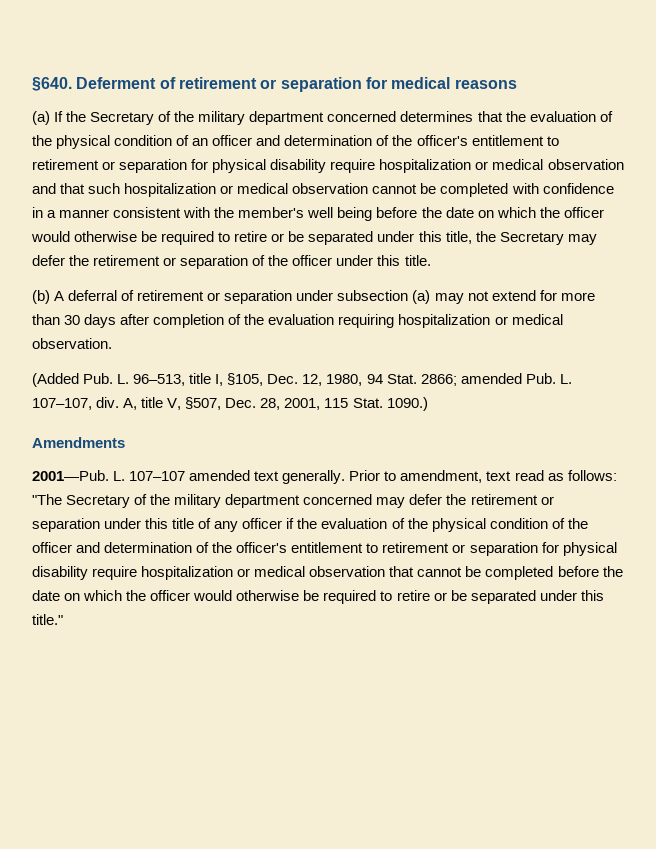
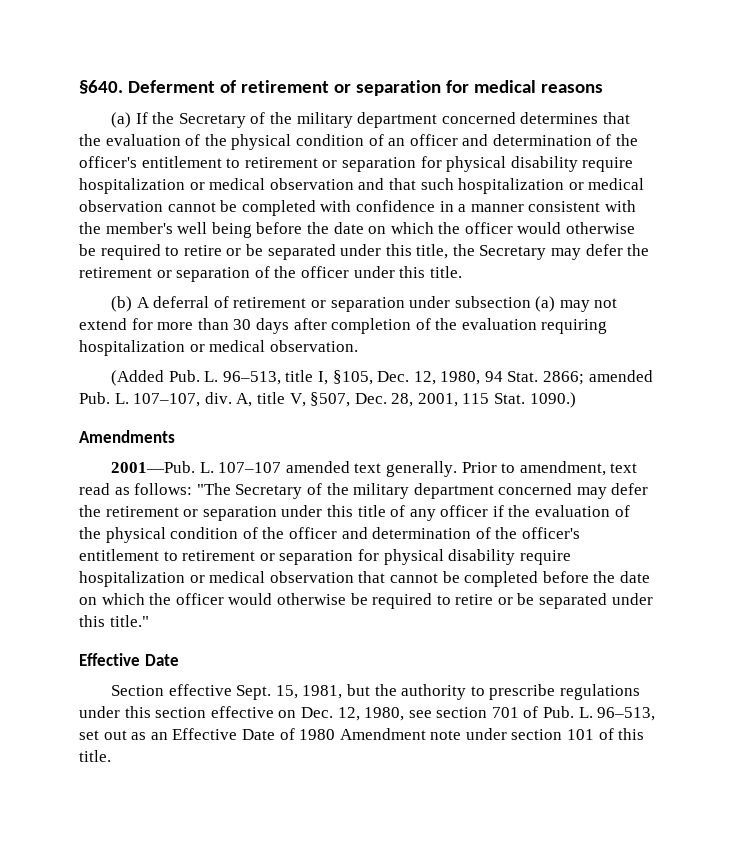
(63, 619) none -> [79,653,179,666] [110,684,640,700] [79,706,656,721] [79,728,645,740] [79,750,111,762] // Effective Date // Section effective Sept. 15, 1981, but the authority to prescribe regulations under this section effective on Dec. 12, 1980, see section 701 of Pub. L. 96–513, set out as an Effective Date of 1980 Amendment note under section 101 of this title.

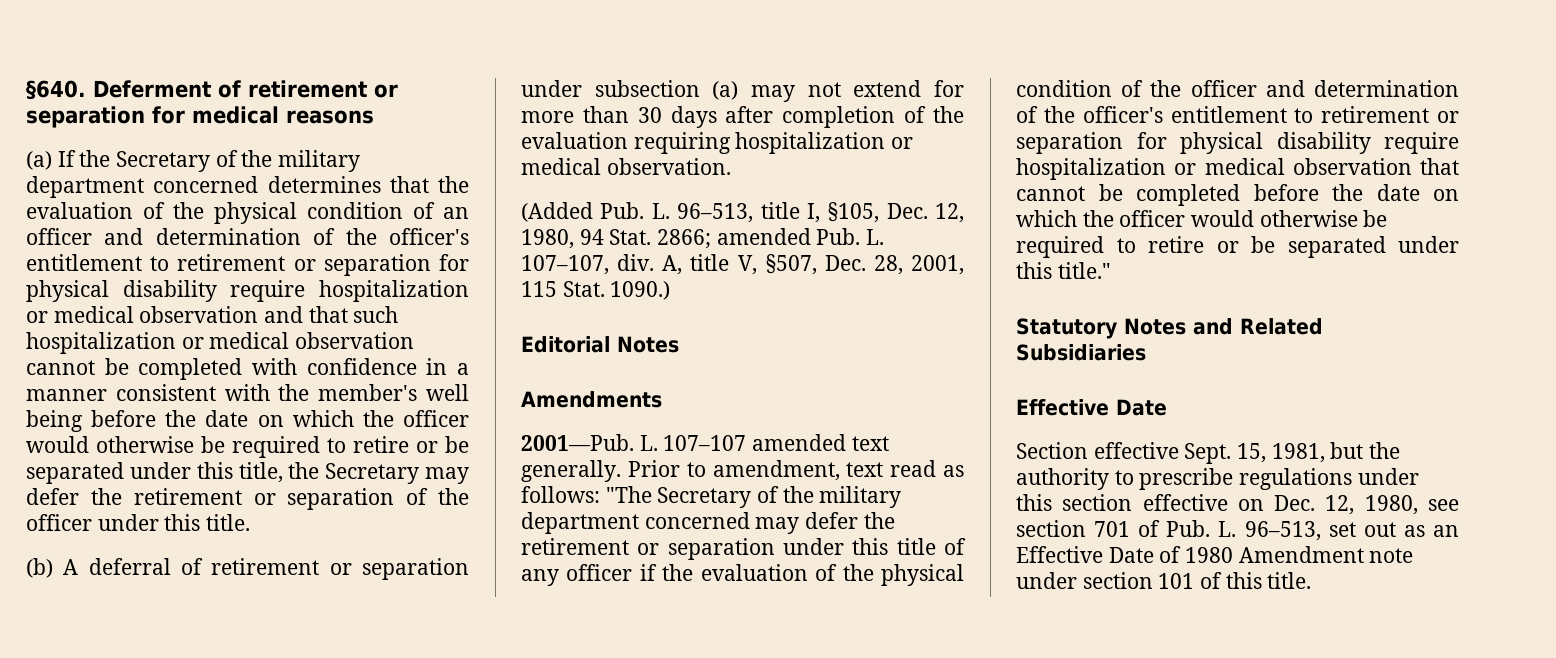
(576, 400) none -> [521,336,679,353] // Editorial Notes
(149, 621) none -> [1016,318,1323,339] [1016,344,1146,361] // Statutory Notes and Related Subsidiaries

